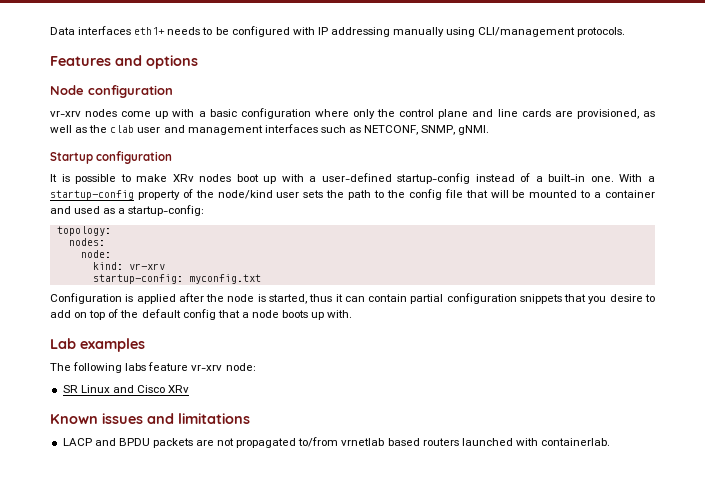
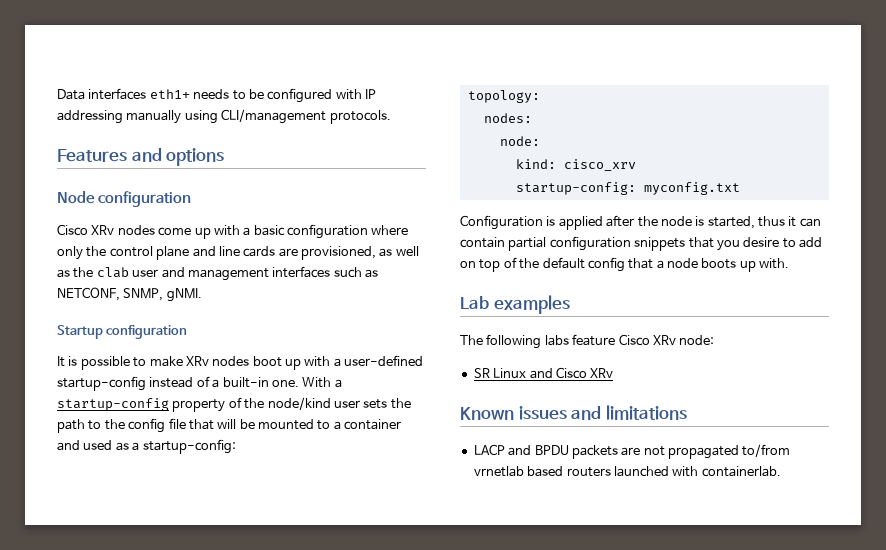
[50,111,81,117] vr-xrv -> [57,224,115,236] Cisco XRv
[128,263,165,270] vr-xrv -> [563,159,636,171] cisco_xrv
[191,365,223,371] vr-xrv -> [618,334,676,346] Cisco XRv

